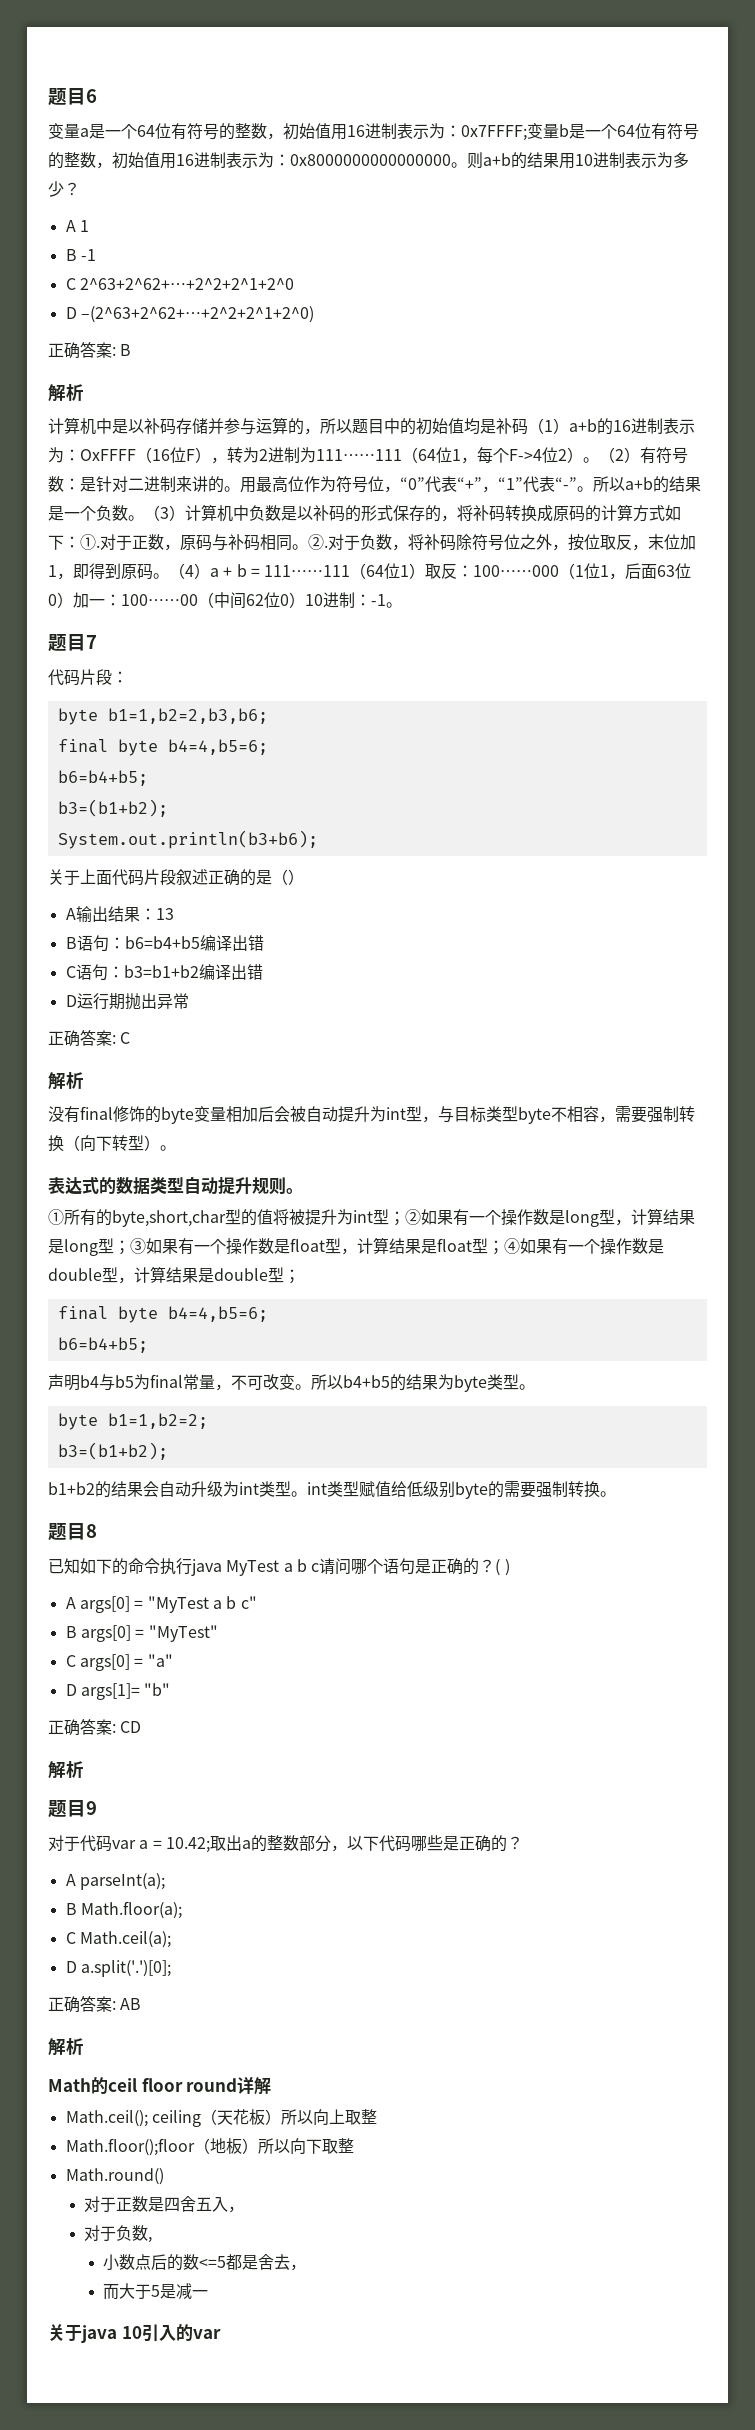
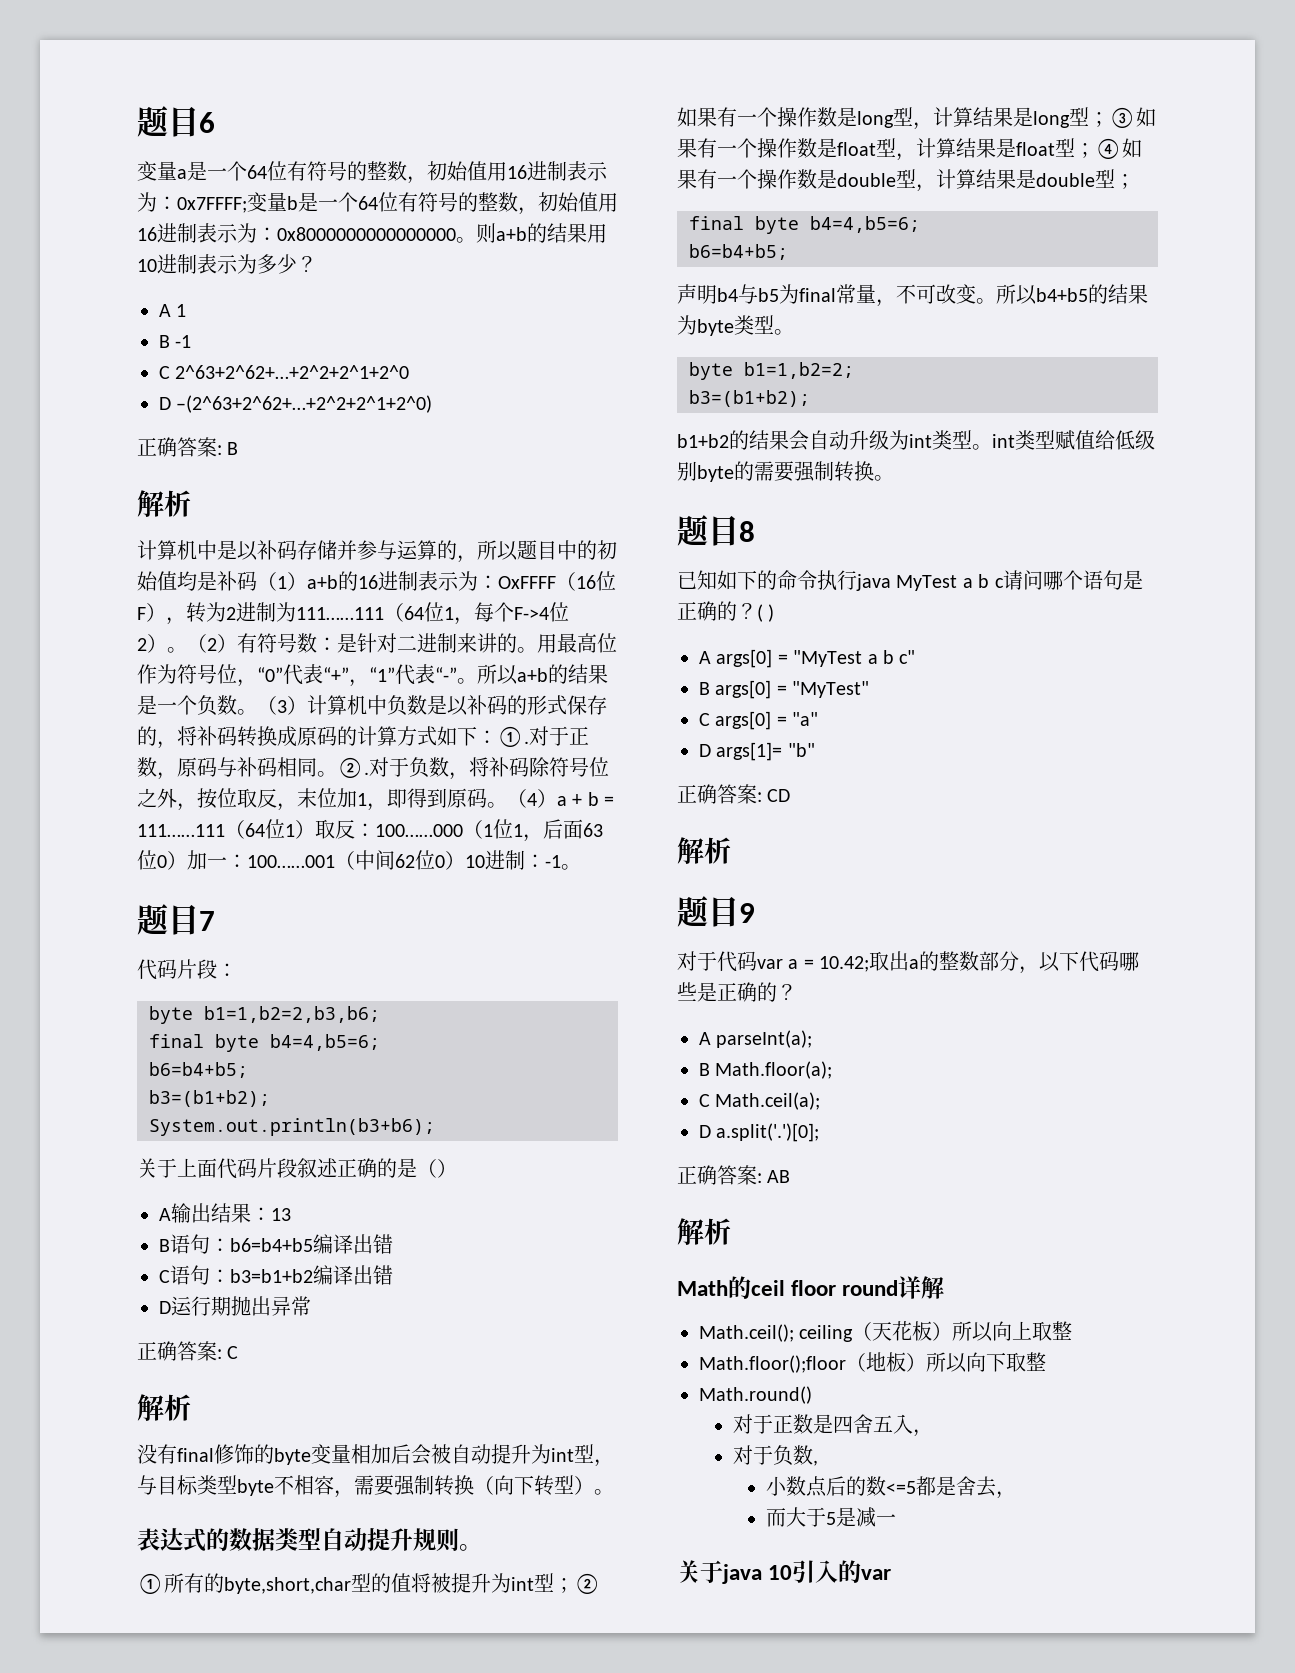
[121,594,198,606] 100……00 -> [247,855,335,868] 100……001

